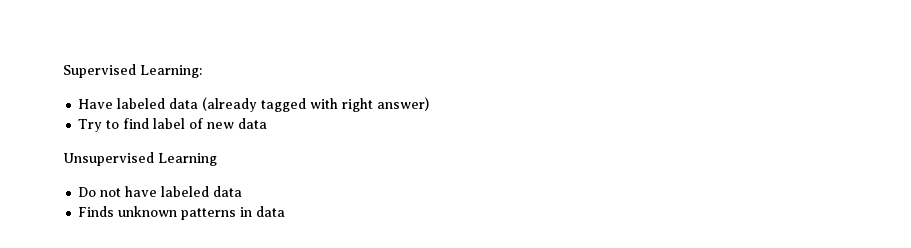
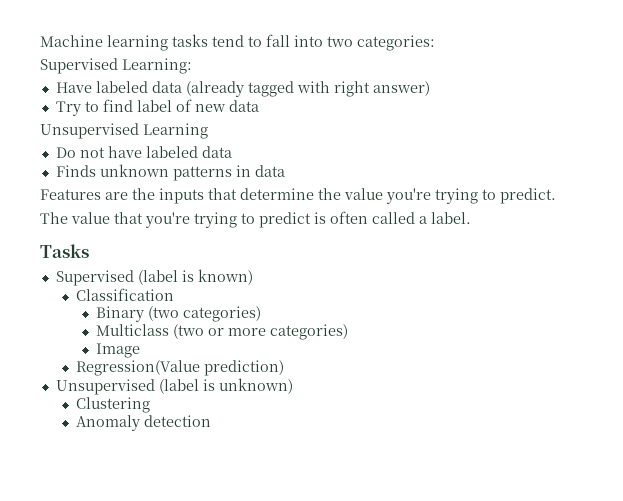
(63, 71) none -> [40,34,435,51] Machine learning tasks tend to fall into two categories: //
(286, 211) none -> [40,188,556,204] [40,211,471,228] [40,244,89,258] [55,269,253,286] [75,288,174,301] [95,306,261,322] [95,324,348,340] [95,343,140,358] [75,360,284,376] [55,378,293,395] [75,397,150,413] [75,415,211,431] // Features are the inputs that determine the value you're trying to predict. // The value that you're trying to predict is often called a label. // Tasks // Supervised (label is known) // Classification // Binary (two categories) // Multiclass (two or more categories) // Image // Regression(Value prediction) // Unsupervised (label is unknown) // Clustering // Anomaly detection

